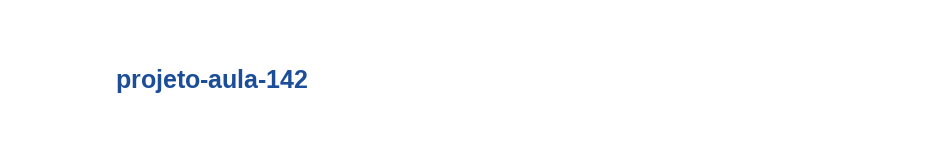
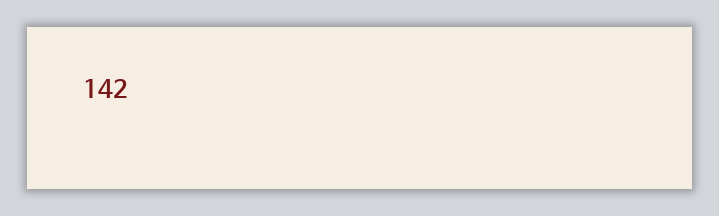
[116,69,308,93] projeto-aula-142 -> [83,79,128,98] 142

